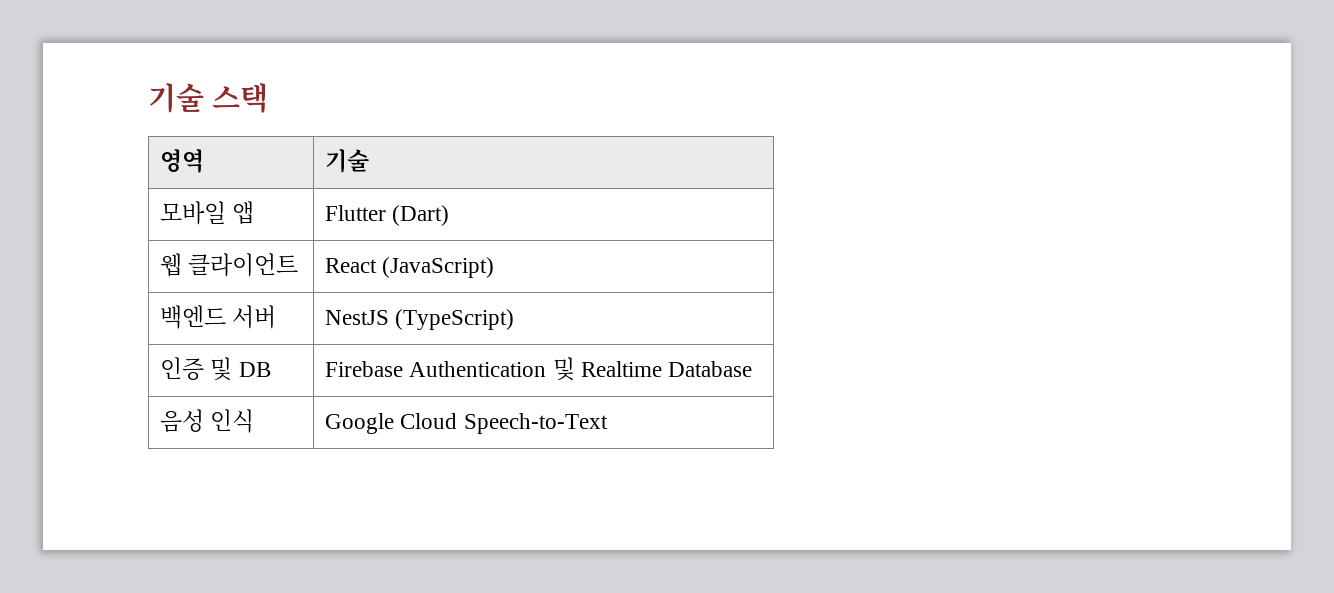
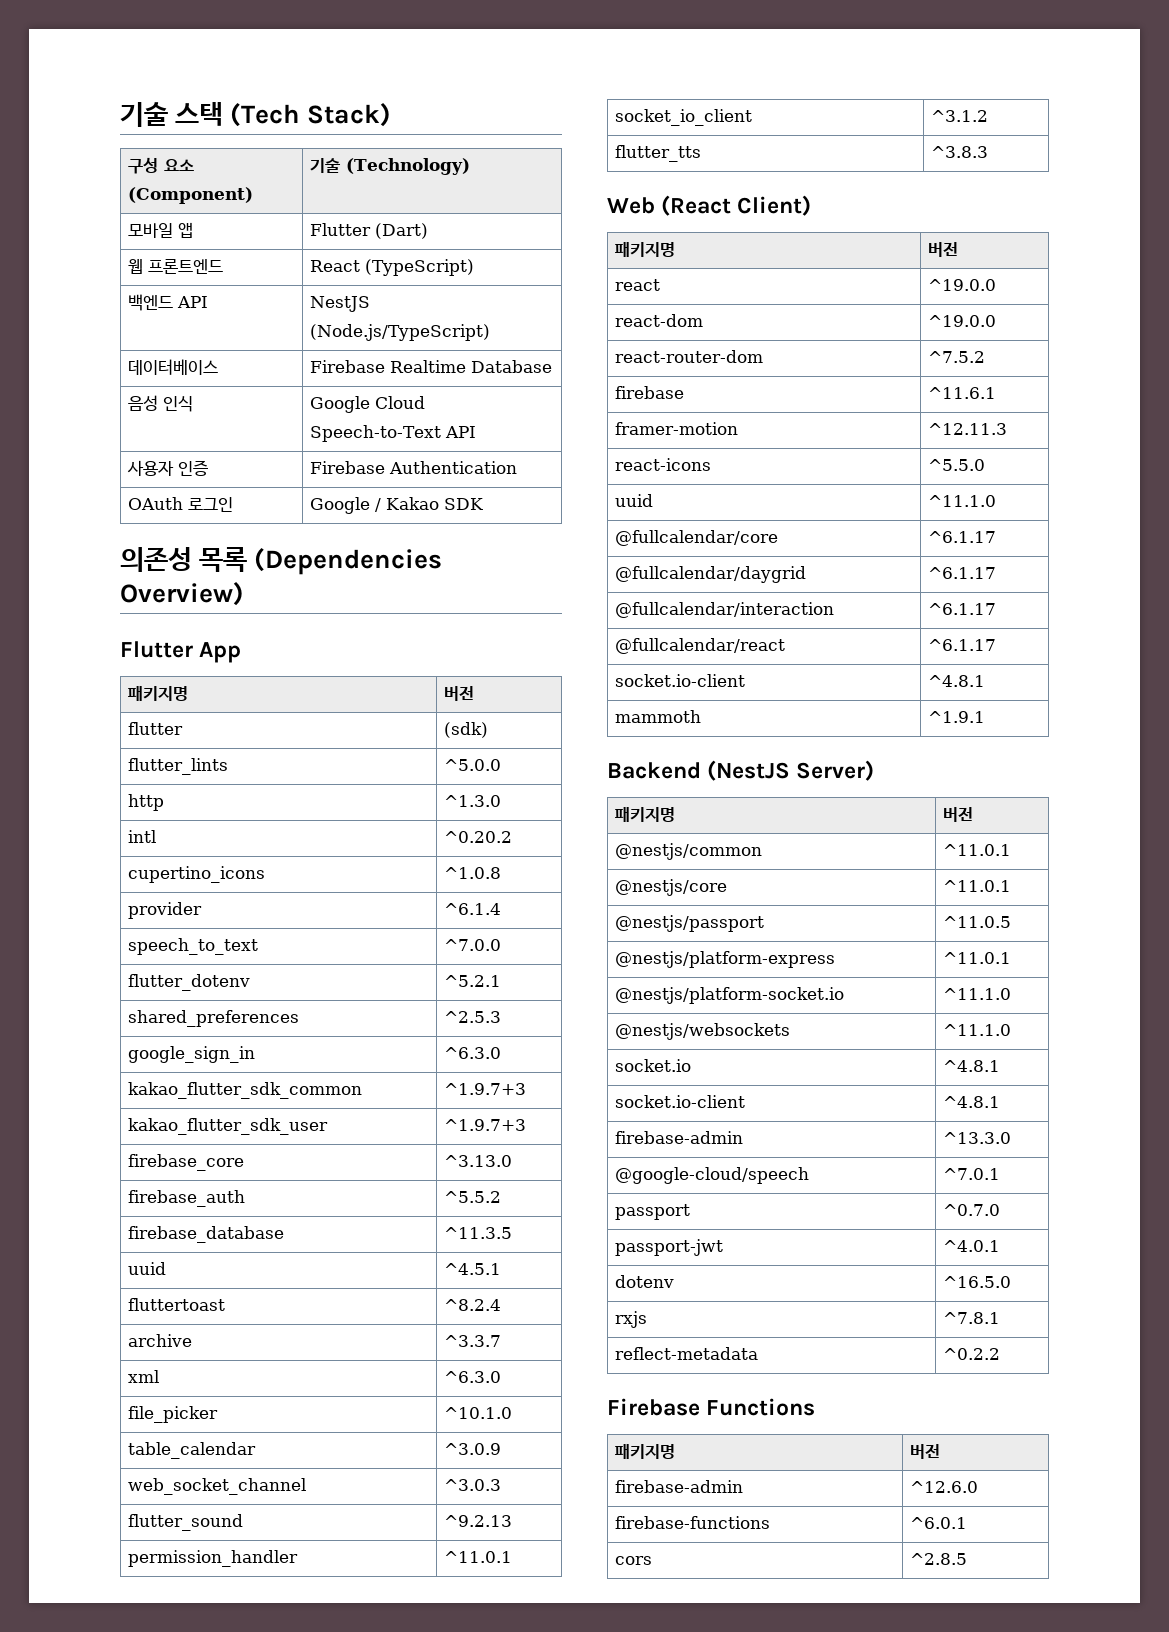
[160,149,205,173] [325,149,370,173] // 영역 | 기술 -> [230,103,392,127] [127,157,194,174] [127,187,253,204] [309,158,470,175] (Tech Stack) // 구성 요소 (Component) | 기술 (Technology)
[188,253,299,277] 클라이언트 -> [147,259,223,274] 프론트엔드
[382,257,495,278] (JavaScript) -> [364,259,474,276] (TypeScript)
[232,305,277,329] 서버 -> [176,296,208,308] API
[395,309,515,330] [160,357,271,381] [325,357,575,381] (TypeScript) // 인증 및 DB | Firebase Authentication 및 -> [309,324,490,341] [127,359,218,375] [309,360,385,373] (Node.js/TypeScript) // 데이터베이스 | Firebase
(608, 423) none -> [444,426,476,438] [126,460,208,476] [309,461,517,474] [127,497,233,512] [309,497,483,514] [120,547,443,575] [120,582,244,606] [120,641,242,663] [127,686,188,701] [443,686,474,701] [127,722,183,735] [443,722,488,738] [127,758,228,775] [443,759,501,771] [127,794,164,811] [443,795,501,807] [127,830,156,843] [443,831,512,843] [127,866,265,883] [443,867,501,879] [127,902,202,919] [443,903,501,915] [127,938,258,955] [443,939,501,951] [127,974,250,991] [443,975,501,987] [127,1010,299,1027] [443,1011,501,1023] [127,1046,255,1063] [443,1047,501,1059] [127,1082,362,1099] [443,1083,526,1095] [127,1118,328,1135] [443,1119,526,1131] [127,1154,244,1171] [443,1155,512,1167] [127,1190,245,1207] [443,1191,501,1203] [127,1226,284,1243] [443,1227,512,1239] [127,1262,166,1275] [443,1263,501,1275] [127,1298,225,1311] [443,1299,501,1311] [127,1334,192,1347] [443,1335,501,1347] [127,1370,159,1383] [443,1371,501,1383] [127,1406,218,1423] [443,1407,512,1419] [127,1442,256,1459] [443,1443,501,1455] [127,1478,306,1495] [443,1479,501,1491] [127,1514,243,1531] [443,1515,512,1527] [127,1550,298,1567] [443,1551,512,1563] [614,109,752,126] [930,110,988,122] [614,145,701,162] [930,146,988,158] [607,195,812,216] [614,242,675,257] [927,242,958,257] [614,279,660,291] [927,279,996,291] [614,314,703,327] [927,315,996,327] [614,350,763,363] [927,351,985,363] [614,386,684,399] [927,387,996,399] [614,422,738,435] [927,423,1007,435] [614,458,711,471] [927,459,985,471] [614,494,653,507] [927,495,996,507] [614,530,778,546] [927,531,996,543] [614,566,806,583] [927,567,996,579] [614,602,834,618] [927,603,996,615] [614,638,785,654] [927,639,996,651] [614,674,745,687] [927,675,985,687] [614,710,701,723] [927,711,985,723] [607,760,875,781] [614,807,675,822] [942,807,973,822] [614,843,762,860] [942,844,1011,856] [614,879,727,896] [942,880,1011,892] [614,915,764,932] [942,916,1011,928] [614,951,835,968] [942,952,1011,964] [614,987,844,1004] [942,988,1011,1000] [614,1023,790,1040] [942,1024,1011,1036] [614,1059,691,1072] [942,1060,1000,1072] [614,1095,745,1108] [942,1096,1000,1108] [614,1131,743,1144] [942,1132,1011,1144] [614,1167,809,1184] [942,1168,1000,1180] [614,1204,690,1220] [942,1204,1000,1216] [614,1239,723,1256] [942,1240,1000,1252] [614,1275,674,1288] [942,1276,1011,1288] [614,1311,647,1328] [942,1312,1000,1324] [614,1347,758,1360] [942,1348,1000,1360] [607,1398,816,1416] [614,1444,675,1459] [909,1444,940,1459] [614,1480,743,1493] [909,1481,978,1493] [614,1516,770,1529] [909,1517,967,1529] [614,1556,652,1565] [909,1553,967,1565] API // 사용자 인증 | Firebase Authentication // OAuth 로그인 | Google / Kakao SDK // 의존성 목록 (Dependencies Overview) // Flutter App // 패키지명 | 버전 // flutter | (sdk) // flutter_lints | ^5.0.0 // http | ^1.3.0 // intl | ^0.20.2 // cupertino_icons | ^1.0.8 // provider | ^6.1.4 // speech_to_text | ^7.0.0 // flutter_dotenv | ^5.2.1 // shared_preferences | ^2.5.3 // google_sign_in | ^6.3.0 // kakao_flutter_sdk_common | ^1.9.7+3 // kakao_flutter_sdk_user | ^1.9.7+3 // firebase_core | ^3.13.0 // firebase_auth | ^5.5.2 // firebase_database | ^11.3.5 // uuid | ^4.5.1 // fluttertoast | ^8.2.4 // archive | ^3.3.7 // xml | ^6.3.0 // file_picker | ^10.1.0 // table_calendar | ^3.0.9 // web_socket_channel | ^3.0.3 // flutter_sound | ^9.2.13 // permission_handler | ^11.0.1 // socket_io_client | ^3.1.2 // flutter_tts | ^3.8.3 // Web (React Client) // 패키지명 | 버전 // react | ^19.0.0 // react-dom | ^19.0.0 // react-router-dom | ^7.5.2 // firebase | ^11.6.1 // framer-motion | ^12.11.3 // react-icons | ^5.5.0 // uuid | ^11.1.0 // @fullcalendar/core | ^6.1.17 // @fullcalendar/daygrid | ^6.1.17 // @fullcalendar/interaction | ^6.1.17 // @fullcalendar/react | ^6.1.17 // socket.io-client | ^4.8.1 // mammoth | ^1.9.1 // Backend (NestJS Server) // 패키지명 | 버전 // @nestjs/common | ^11.0.1 // @nestjs/core | ^11.0.1 // @nestjs/passport | ^11.0.5 // @nestjs/platform-express | ^11.0.1 // @nestjs/platform-socket.io | ^11.1.0 // @nestjs/websockets | ^11.1.0 // socket.io | ^4.8.1 // socket.io-client | ^4.8.1 // firebase-admin | ^13.3.0 // @google-cloud/speech | ^7.0.1 // passport | ^0.7.0 // passport-jwt | ^4.0.1 // dotenv | ^16.5.0 // rxjs | ^7.8.1 // reflect-metadata | ^0.2.2 // Firebase Functions // 패키지명 | 버전 // firebase-admin | ^12.6.0 // firebase-functions | ^6.0.1 // cors | ^2.8.5

